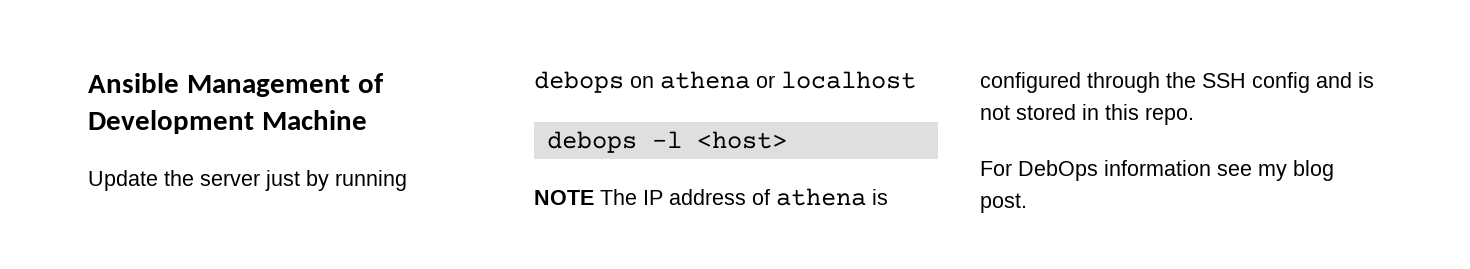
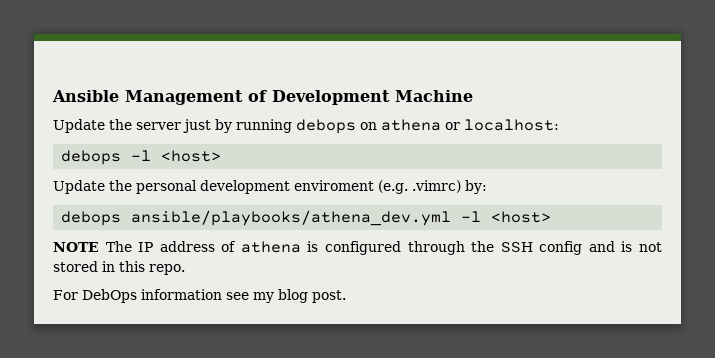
[781,71,916,89] localhost -> [464,119,559,131] localhost:
(787, 140) none -> [53,180,487,194] [61,210,552,226] // Update the personal development enviroment (e.g. .vimrc) by: // debops ansible/playbooks/athena_dev.yml -l <host>

